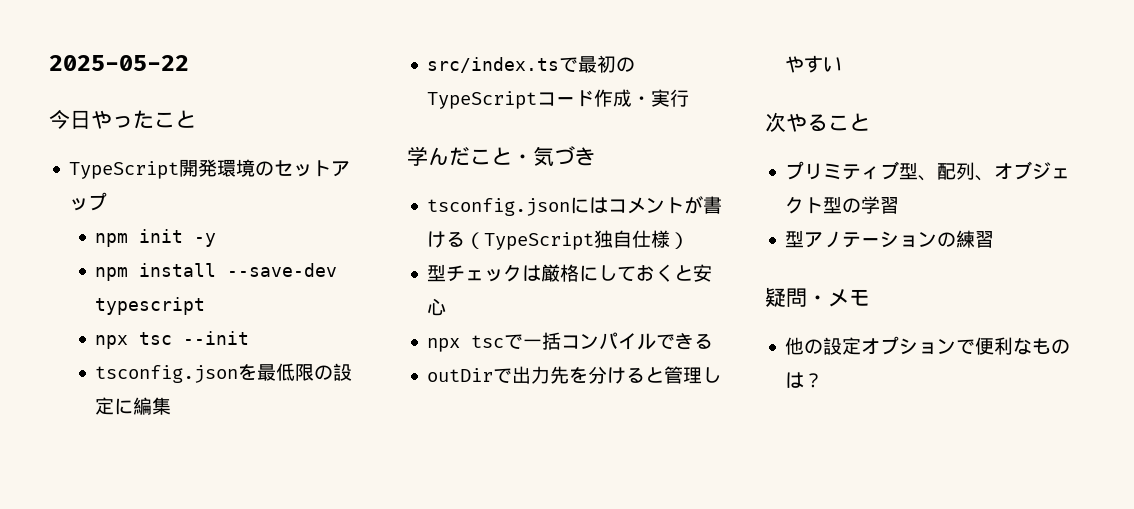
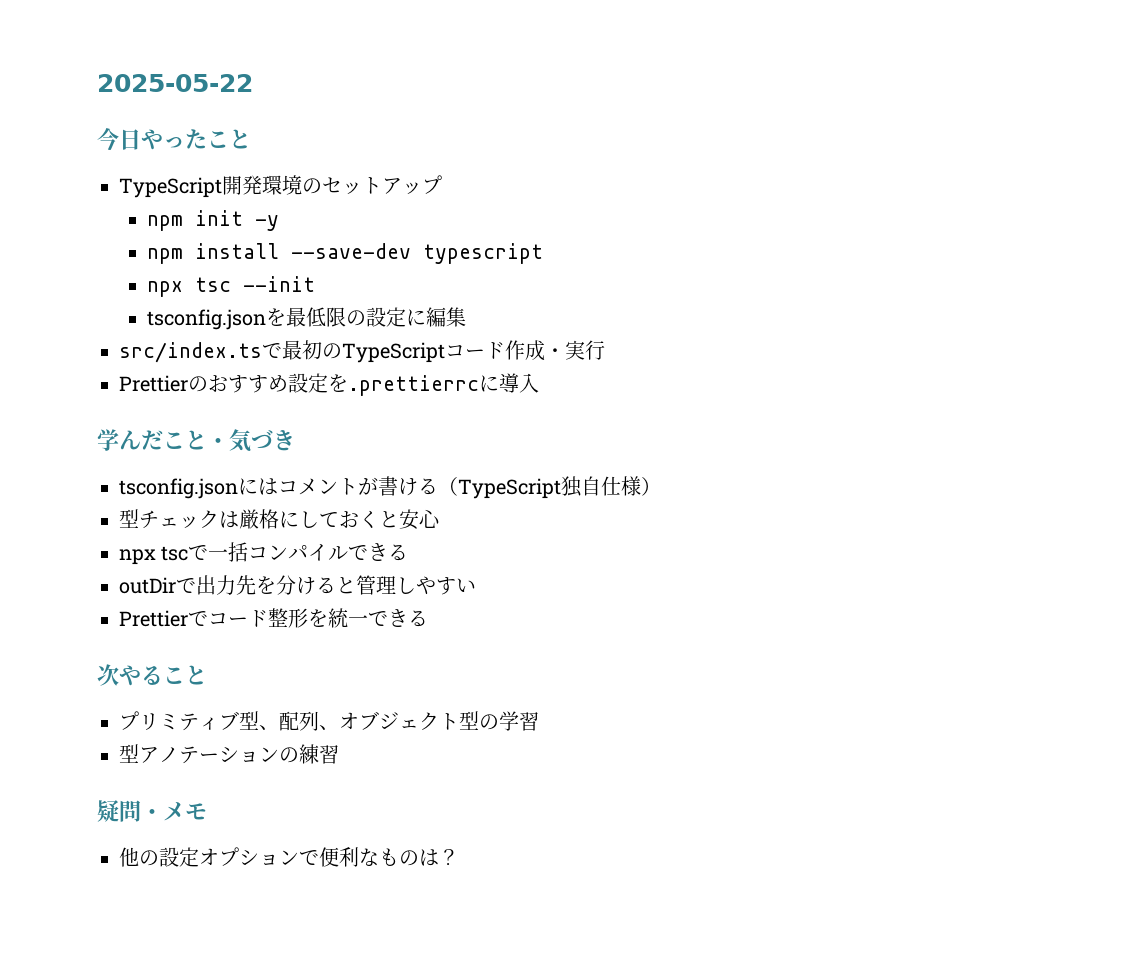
(690, 98) none -> [119,373,539,396] // Prettierのおすすめ設定を.prettierrcに導入
(843, 64) none -> [119,608,428,628] // Prettierでコード整形を統一できる

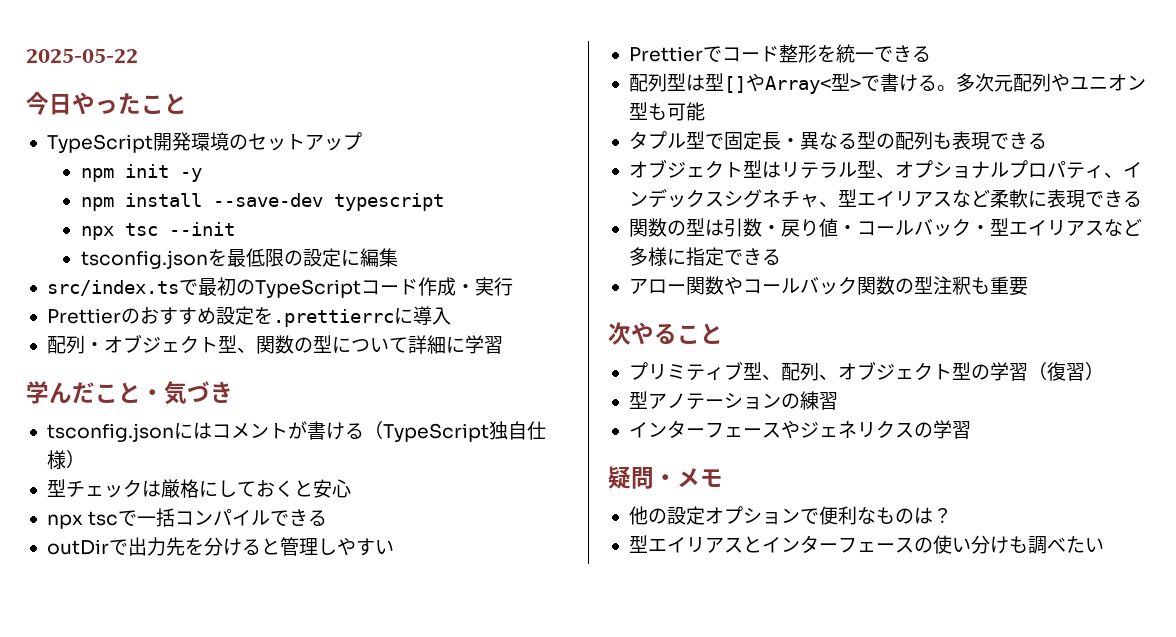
(539, 383) none -> [46,334,503,354] // 配列・オブジェクト型、関数の型について詳細に学習
(428, 618) none -> [628,73,1146,94] [628,102,705,121] [628,131,1047,150] [628,159,1142,179] [628,189,1142,208] [628,218,1142,237] [628,247,781,266] [628,276,1028,296] // 配列型は型[]やArray<型>で書ける。多次元配列やユニオン型も可能 // タプル型で固定長・異なる型の配列も表現できる // オブジェクト型はリテラル型、オプショナルプロパティ、インデックスシグネチャ、型エイリアスなど柔軟に表現できる // 関数の型は引数・戻り値・コールバック・型エイリアスなど多様に指定できる // アロー関数やコールバック関数の型注釈も重要
(539, 721) none -> [1027,362,1104,381] （復習）
(339, 754) none -> [628,420,971,439] // インターフェースやジェネリクスの学習
(459, 857) none -> [628,535,1104,554] // 型エイリアスとインターフェースの使い分けも調べたい

